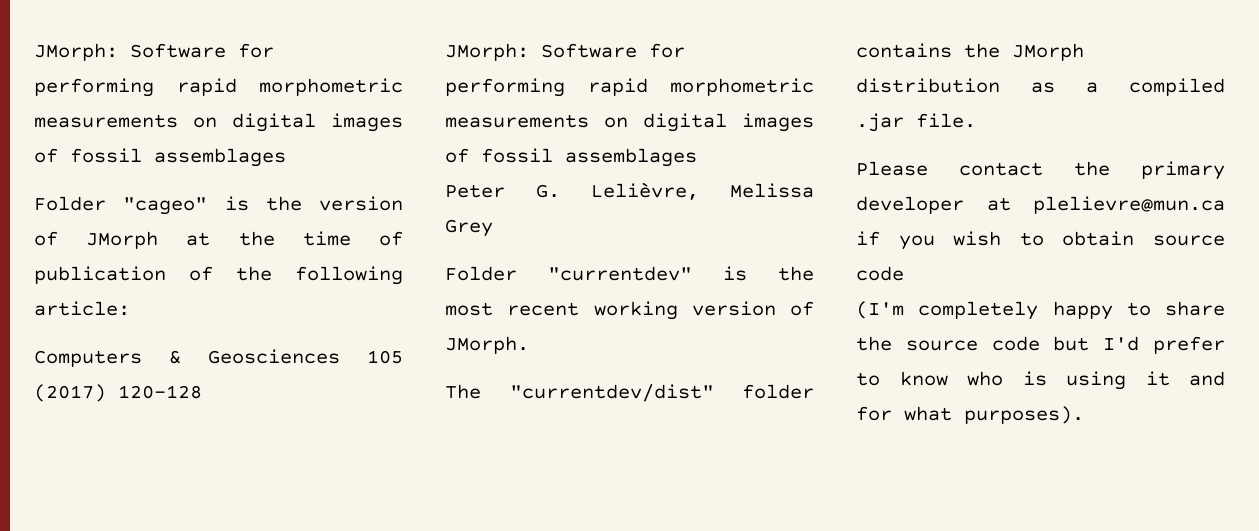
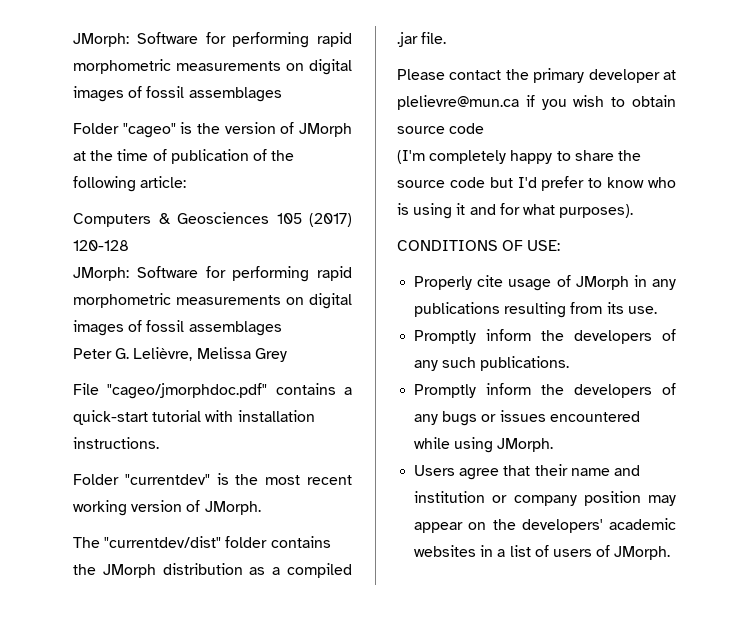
(493, 228) none -> [73,383,352,399] [73,410,315,425] [73,437,159,449] // File "cageo/jmorphdoc.pdf" contains a quick-start tutorial with installation instructions.
(1084, 415) none -> [397,240,561,251] [414,275,676,291] [414,302,657,318] [414,329,676,344] [414,356,570,371] [414,383,676,398] [414,410,640,426] [414,437,554,453] [414,464,640,480] [414,491,676,506] [414,518,676,533] [414,545,671,560] // CONDITIONS OF USE: // Properly cite usage of JMorph in any publications resulting from its use. // Promptly inform the developers of any such publications. // Promptly inform the developers of any bugs or issues encountered while using JMorph. // Users agree that their name and institution or company position may appear on the developers' academic websites in a list of users of JMorph.

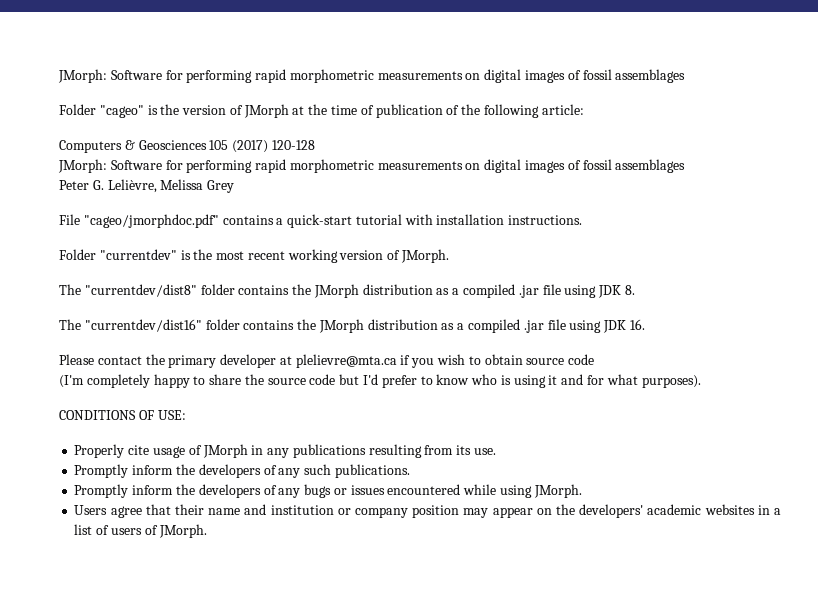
[104,536,331,548] [73,563,352,578] [397,32,447,47] "currentdev/dist" folder contains the JMorph distribution as a compiled .jar file. -> [84,284,635,298] [59,319,645,333] "currentdev/dist8" folder contains the JMorph distribution as a compiled .jar file using JDK 8. // The "currentdev/dist16" folder contains the JMorph distribution as a compiled .jar file using JDK 16.
[397,95,519,110] plelievre@mun.ca -> [295,354,397,368] plelievre@mta.ca

